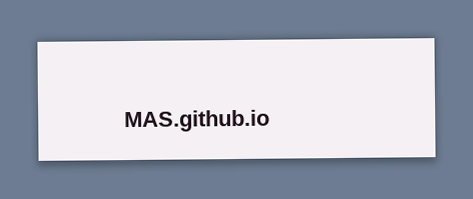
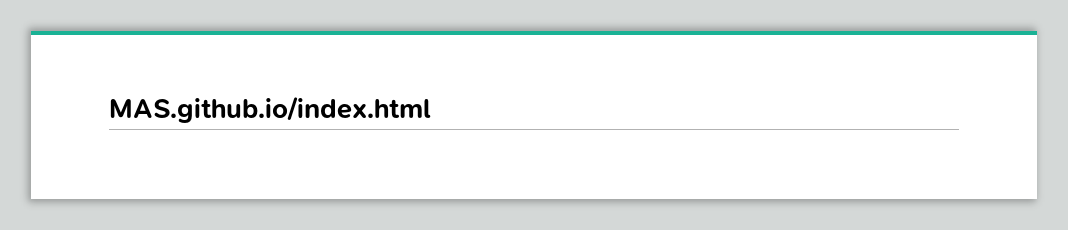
[124,109,270,133] MAS.github.io -> [109,96,431,123] MAS.github.io/index.html

